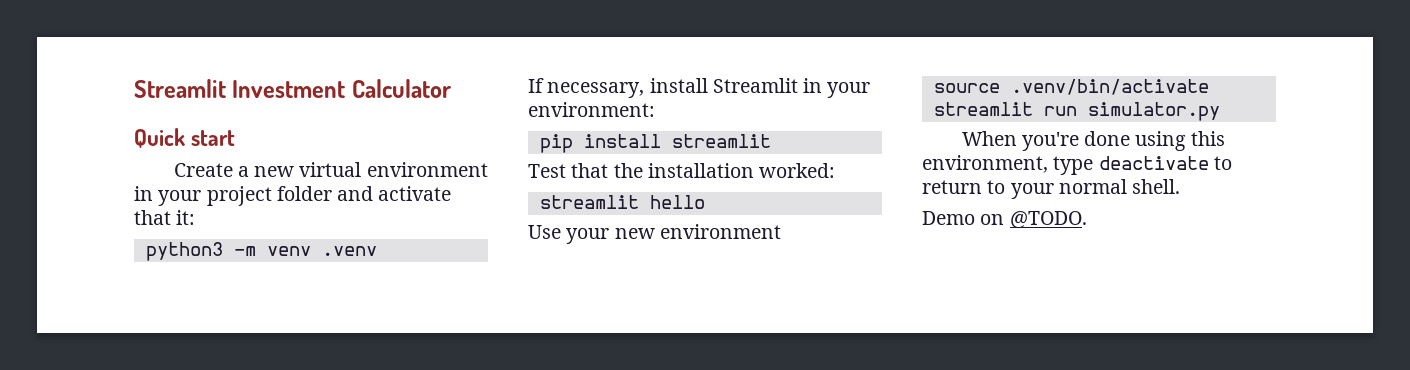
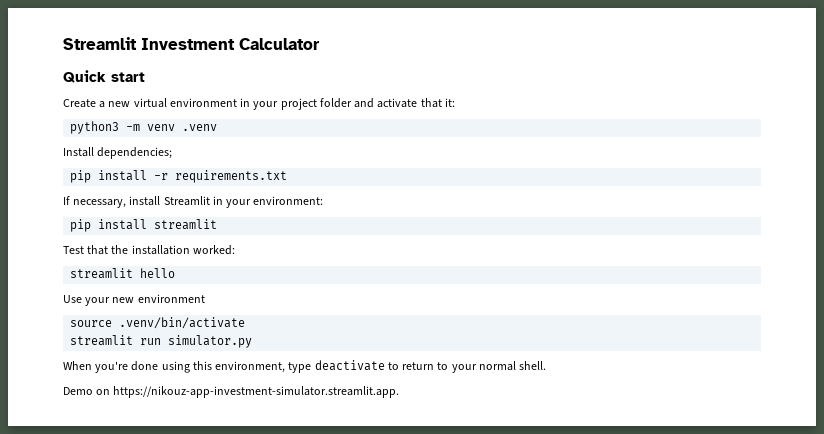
(377, 251) none -> [63,147,173,159] [70,170,288,183] // Install dependencies; // pip install -r requirements.txt
[1009,211,1087,229] @TODO. -> [113,386,400,398] https://nikouz-app-investment-simulator.streamlit.app.

